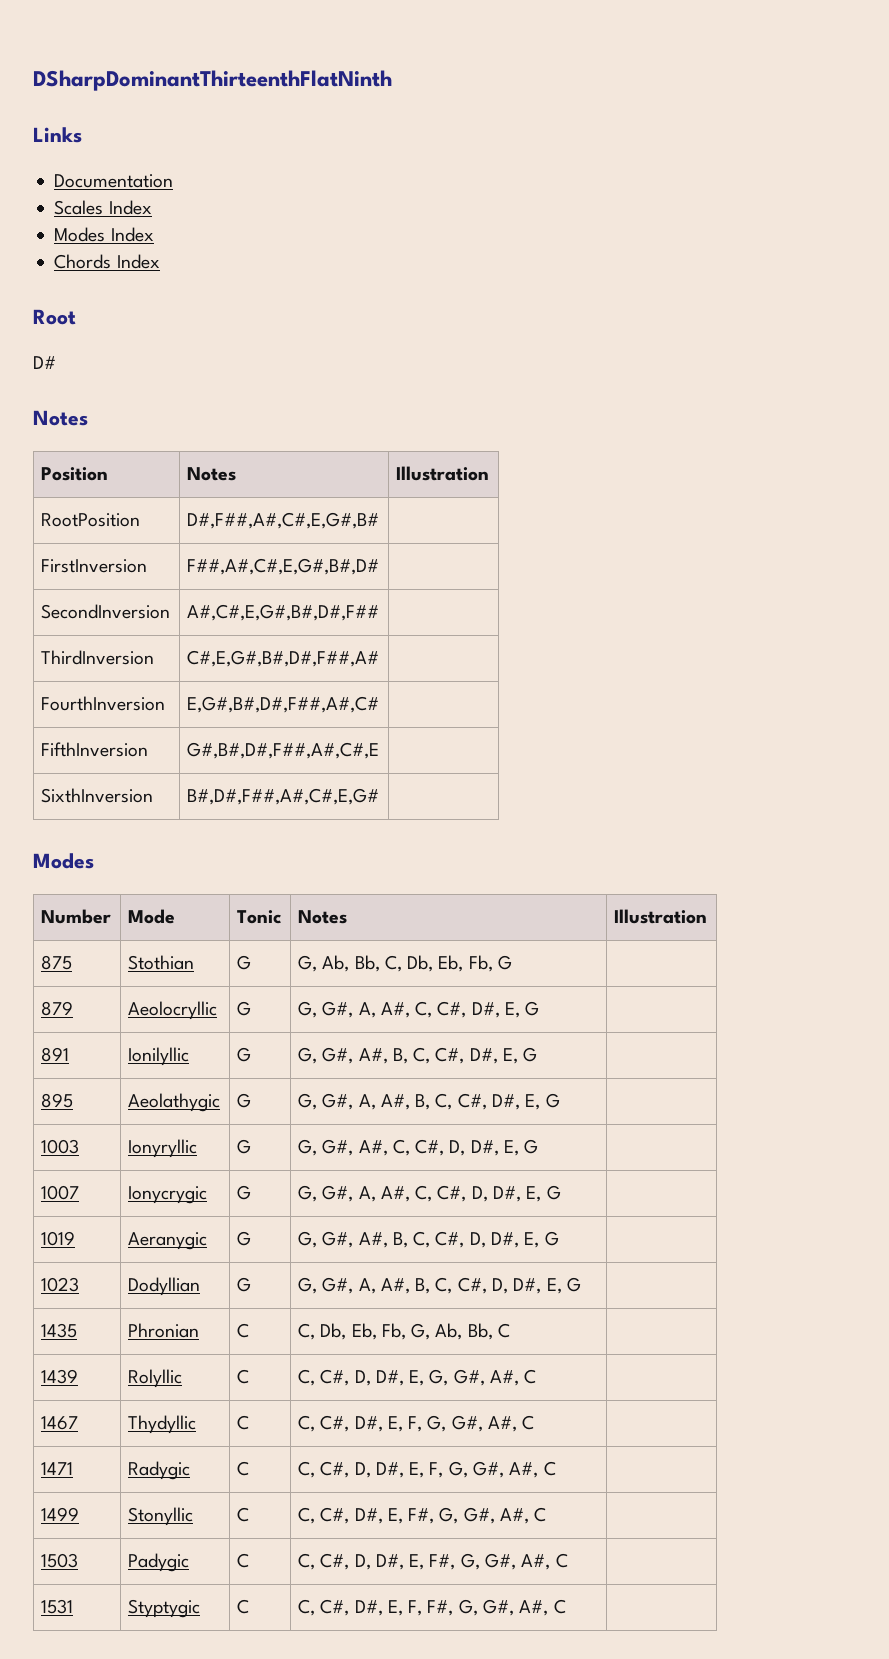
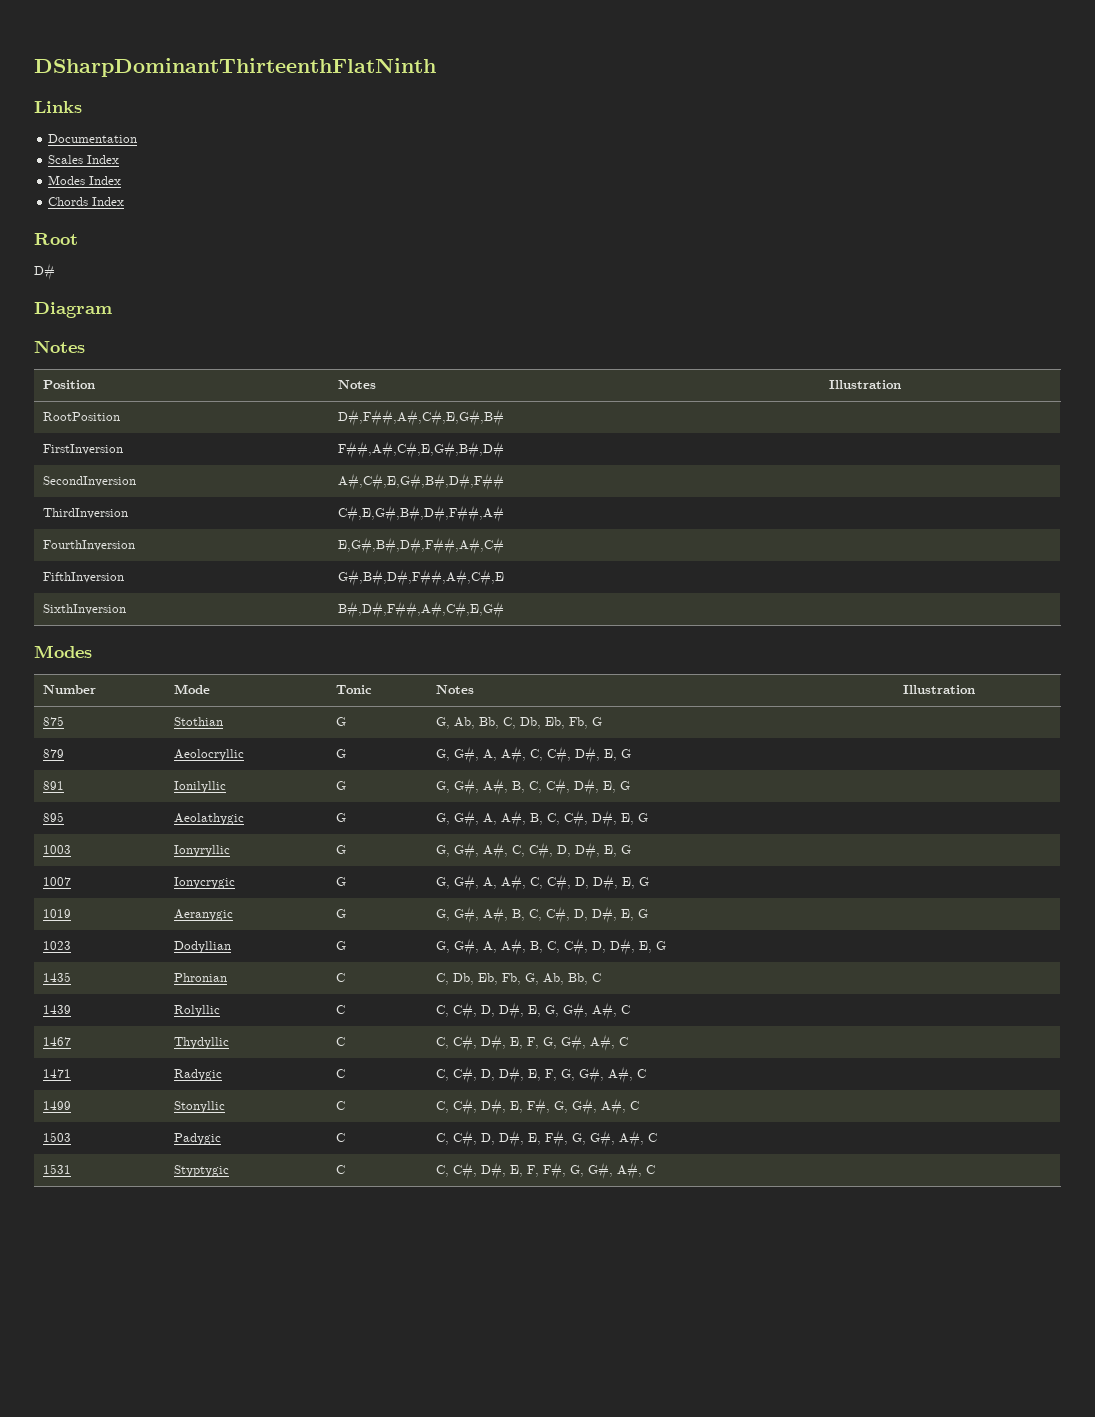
(56, 362) none -> [34,302,112,318] // Diagram

